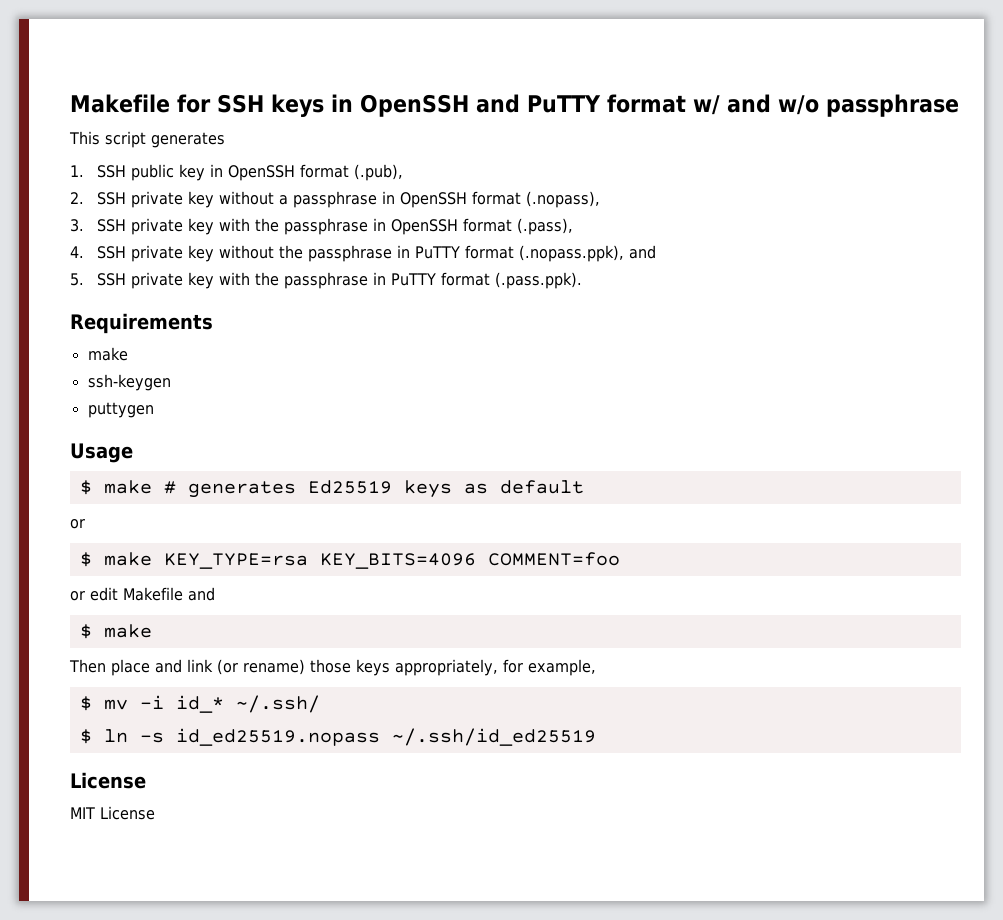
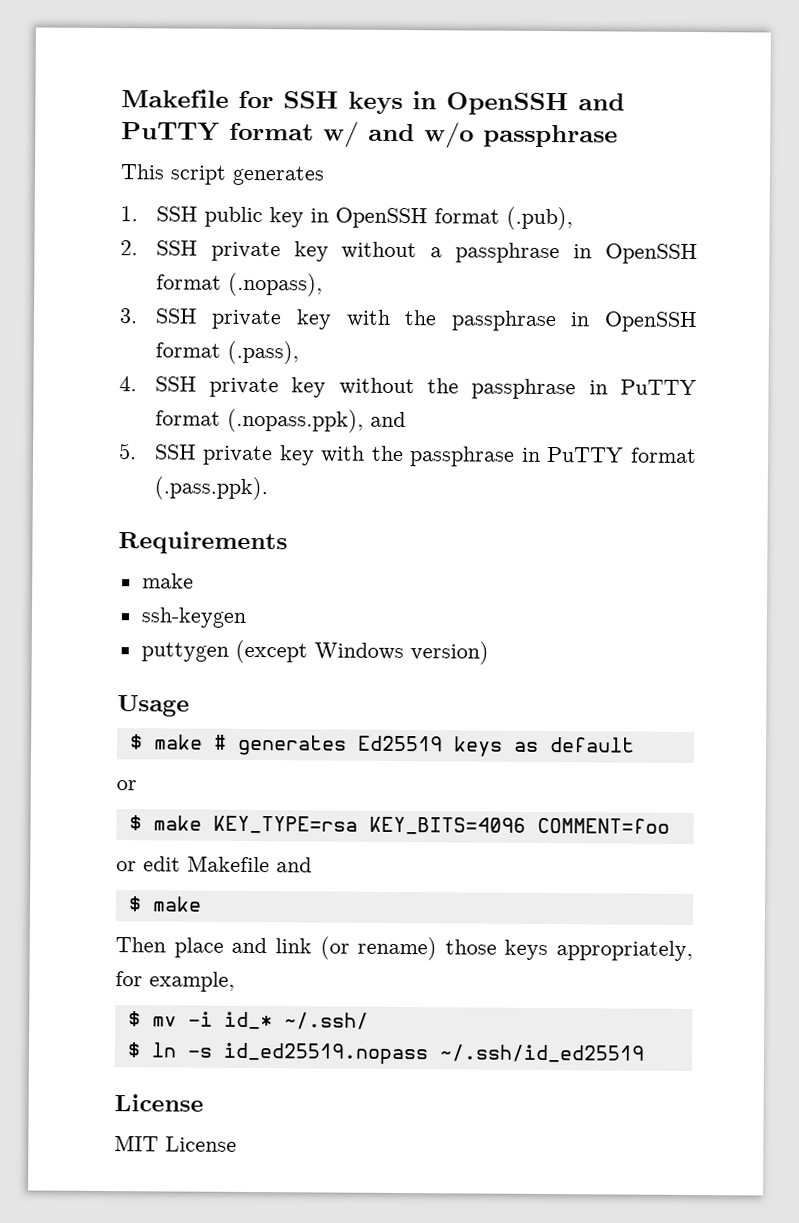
(154, 410) none -> [234,639,489,665] (except Windows version)

